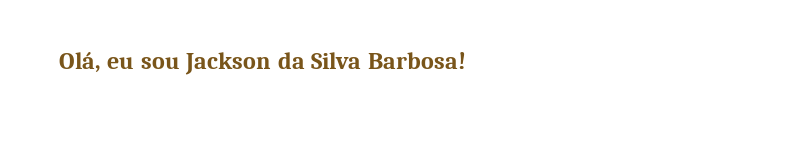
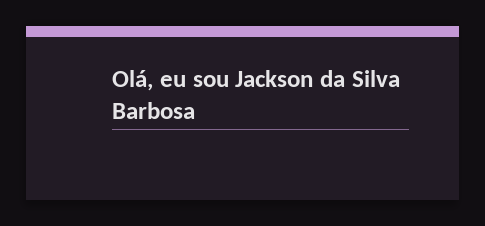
[367,52,466,69] Barbosa! -> [112,102,195,119] Barbosa

